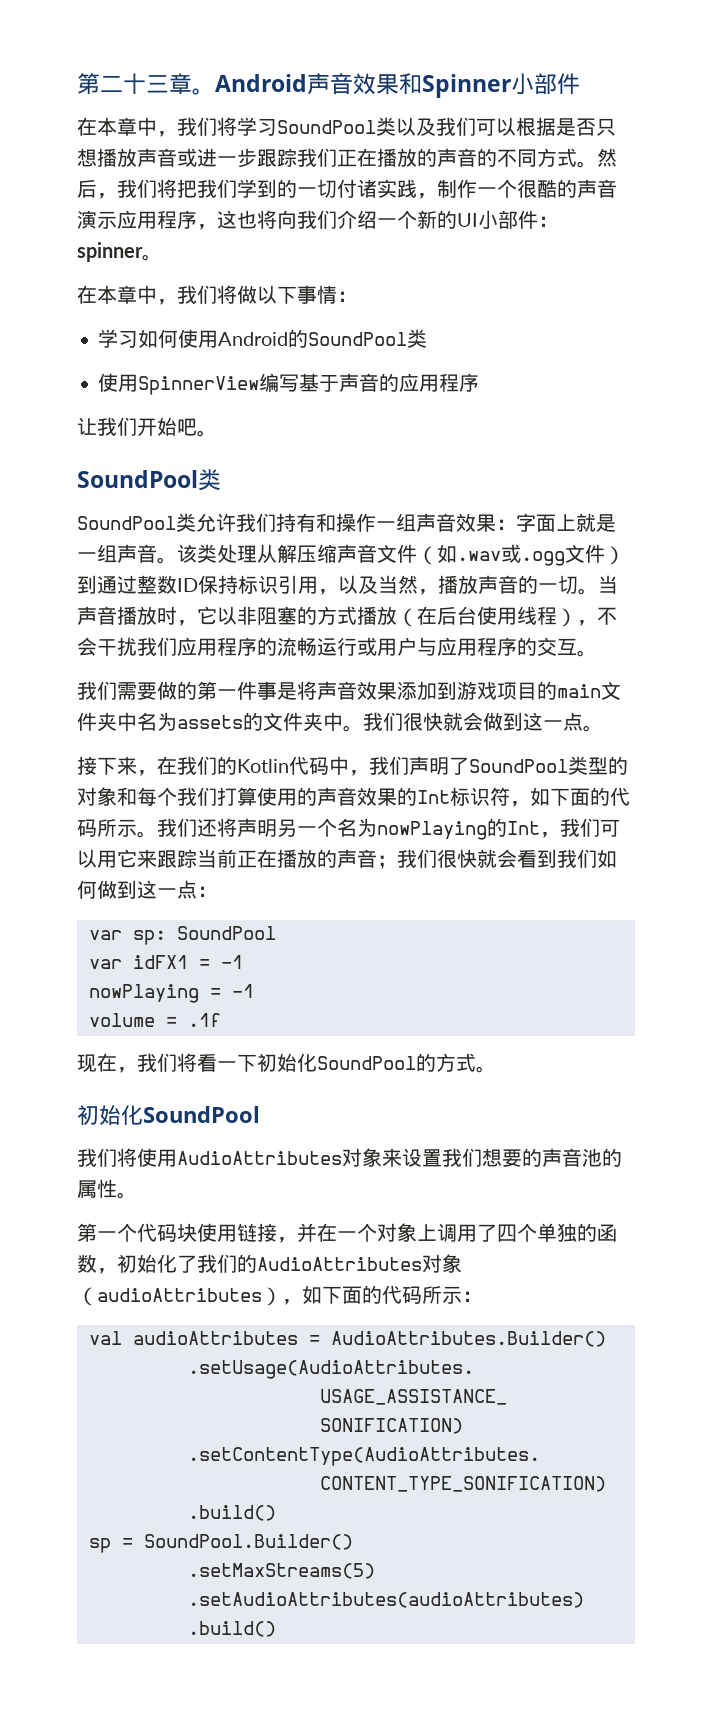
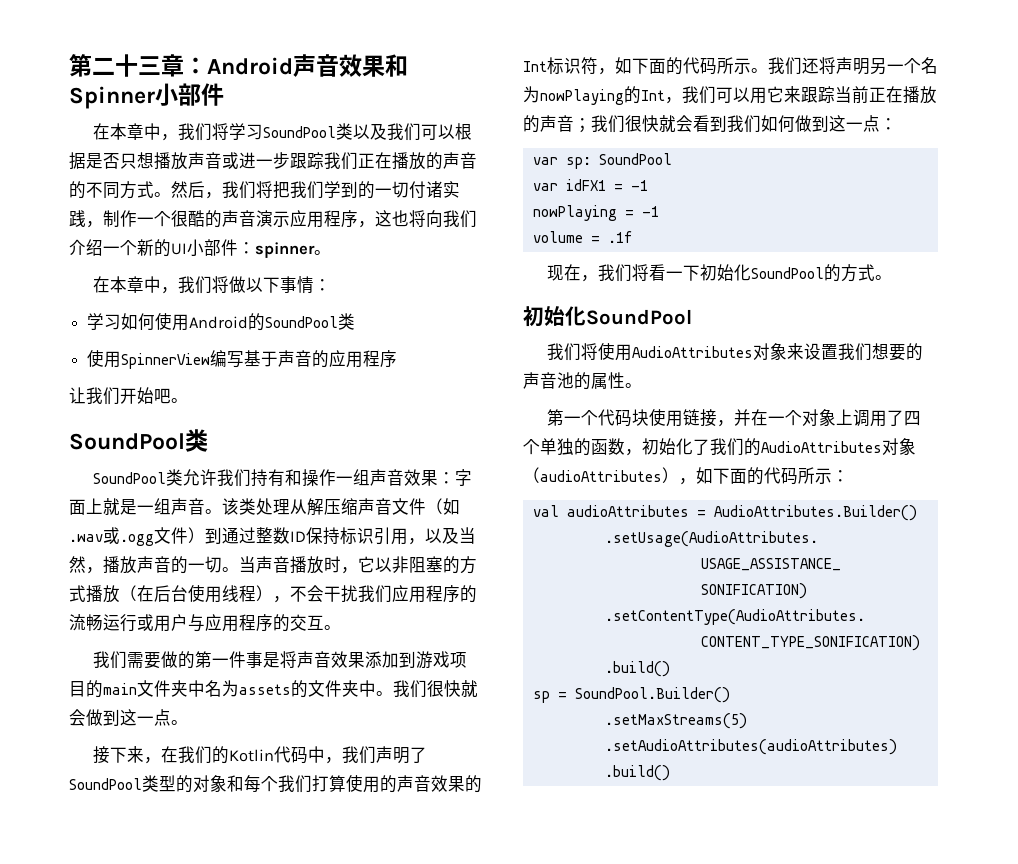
[192,88,215,95] 。 -> [184,57,207,74] ：

